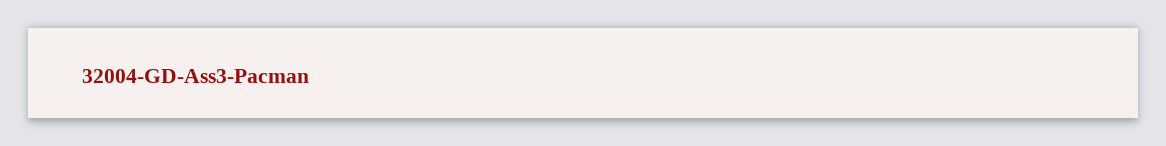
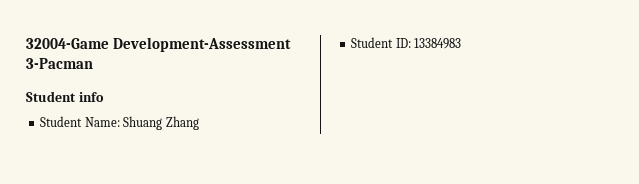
[82,69,309,83] 32004-GD-Ass3-Pacman -> [26,37,292,52] [26,58,93,69] [26,91,104,102] [40,116,199,130] [351,37,462,49] 32004-Game Development-Assessment 3-Pacman // Student info // Student Name: Shuang Zhang // Student ID: 13384983

